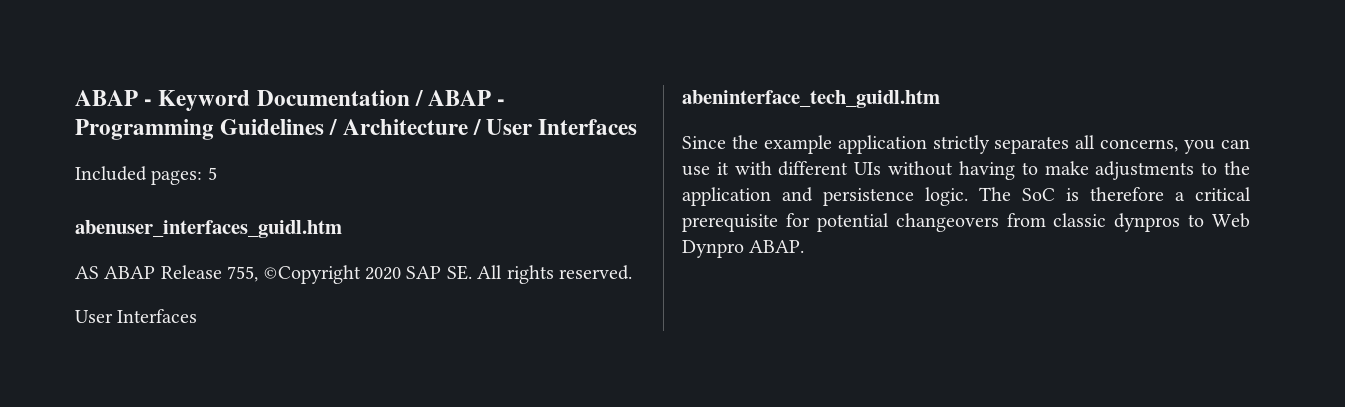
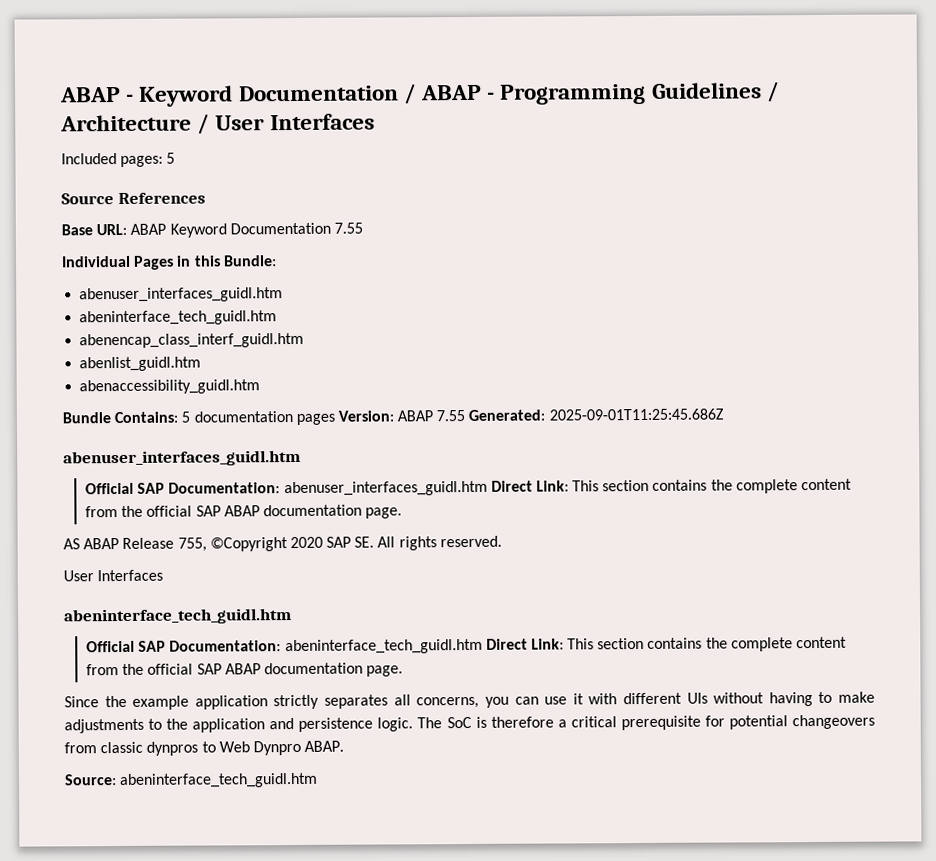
[75,220,342,238] abenuser_interfaces_guidl.htm -> [61,192,206,205] [61,222,363,238] [61,255,277,270] [79,287,284,303] [79,310,278,326] [79,332,305,349] [79,356,202,372] [79,379,261,395] [62,408,724,425] [63,449,301,467] [85,478,853,497] [85,504,403,519] Source References // Base URL: ABAP Keyword Documentation 7.55 // Individual Pages in this Bundle: // abenuser_interfaces_guidl.htm // abeninterface_tech_guidl.htm // abenencap_class_interf_guidl.htm // abenlist_guidl.htm // abenaccessibility_guidl.htm // Bundle Contains: 5 documentation pages Version: ABAP 7.55 Generated: 2025-09-01T11:25:45.686Z // abenuser_interfaces_guidl.htm // Official SAP Documentation: abenuser_interfaces_guidl.htm Direct Link: This section contains the complete content from the official SAP ABAP documentation page.
(940, 99) none -> [86,636,848,655] [86,662,404,677] // Official SAP Documentation: abeninterface_tech_guidl.htm Direct Link: This section contains the complete content from the official SAP ABAP documentation page.
(805, 246) none -> [64,772,319,789] // Source: abeninterface_tech_guidl.htm

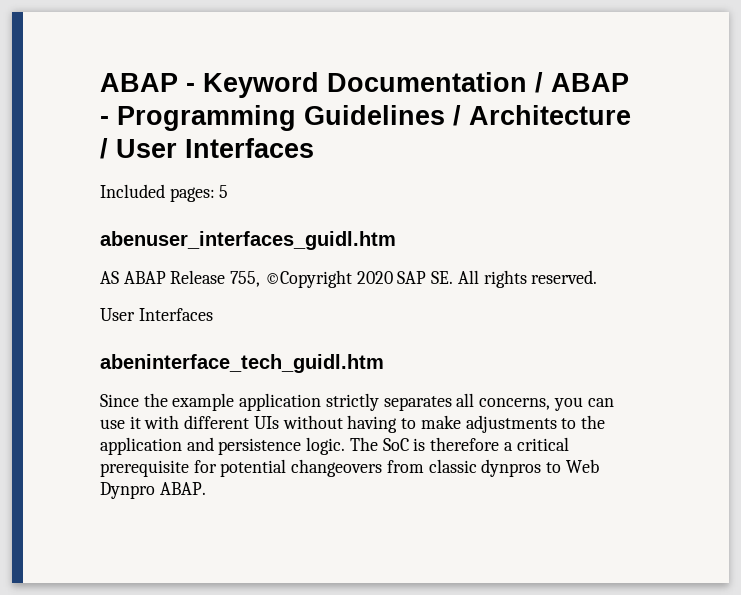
[61,192,206,205] [61,222,363,238] [61,255,277,270] [79,287,284,303] [79,310,278,326] [79,332,305,349] [79,356,202,372] [79,379,261,395] [62,408,724,425] [63,449,301,467] [85,478,853,497] [85,504,403,519] Source References // Base URL: ABAP Keyword Documentation 7.55 // Individual Pages in this Bundle: // abenuser_interfaces_guidl.htm // abeninterface_tech_guidl.htm // abenencap_class_interf_guidl.htm // abenlist_guidl.htm // abenaccessibility_guidl.htm // Bundle Contains: 5 documentation pages Version: ABAP 7.55 Generated: 2025-09-01T11:25:45.686Z // abenuser_interfaces_guidl.htm // Official SAP Documentation: abenuser_interfaces_guidl.htm Direct Link: This section contains the complete content from the official SAP ABAP documentation page. -> [100,231,396,250] abenuser_interfaces_guidl.htm
[86,636,848,655] [86,662,404,677] // Official SAP Documentation: abeninterface_tech_guidl.htm Direct Link: This section contains the complete content from the official SAP ABAP documentation page. -> (384, 363) none
[64,772,319,789] // Source: abeninterface_tech_guidl.htm -> (206, 488) none

